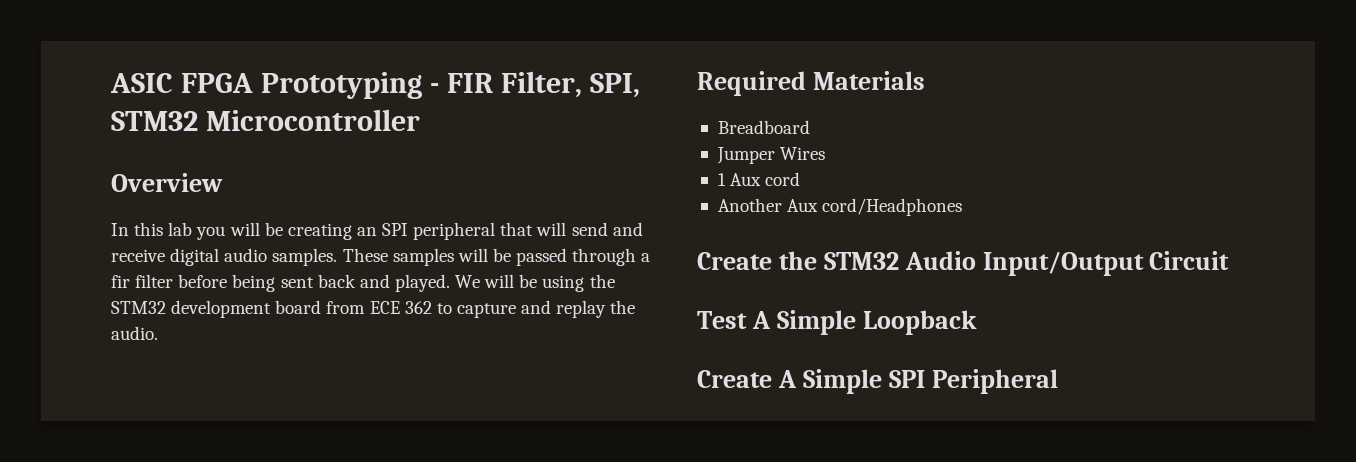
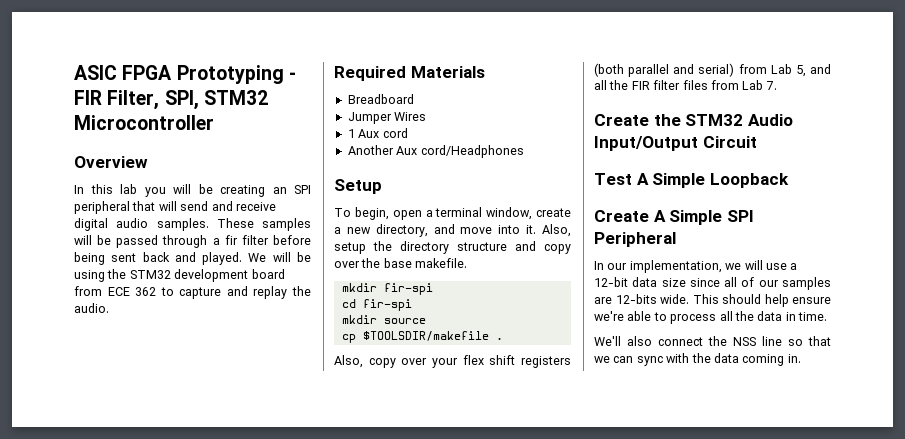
(963, 207) none -> [334,179,382,194] [334,207,571,220] [334,224,571,237] [334,241,571,254] [334,258,468,268] [341,283,433,295] [341,299,412,311] [341,315,426,324] [341,331,503,343] [334,355,571,368] [594,63,831,77] [594,80,777,90] // Setup // To begin, open a terminal window, create a new directory, and move into it. Also, setup the directory structure and copy over the base makefile. // mkdir fir-spi // cd fir-spi // mkdir source // cp $TOOLSDIR/makefile . // Also, copy over your flex shift registers (both parallel and serial) from Lab 5, and all the FIR filter files from Lab 7.
(1058, 381) none -> [594,260,798,273] [594,277,831,290] [594,294,831,307] [594,311,827,324] [594,336,831,346] [594,353,801,366] // In our implementation, we will use a 12-bit data size since all of our samples are 12-bits wide. This should help ensure we're able to process all the data in time. // We'll also connect the NSS line so that we can sync with the data coming in.

